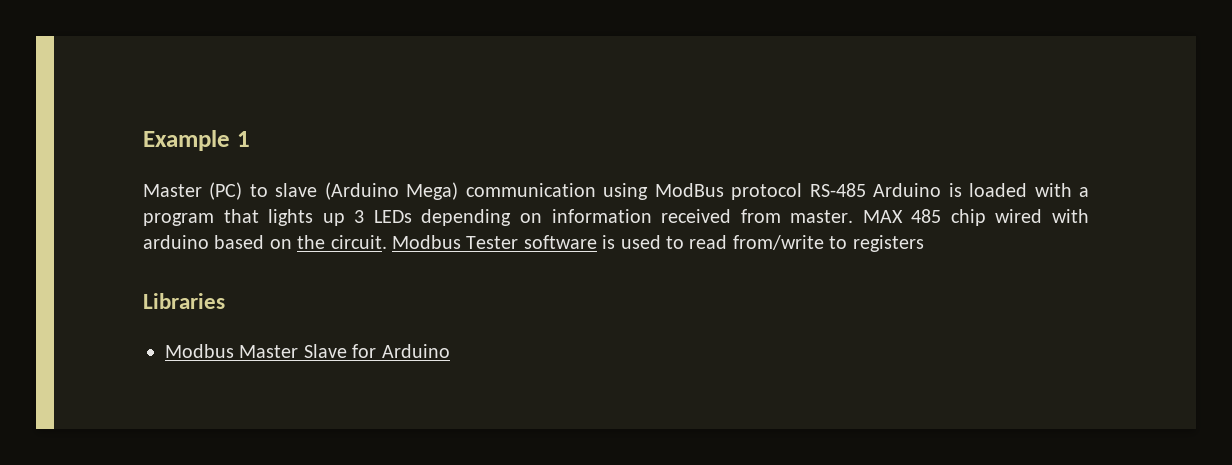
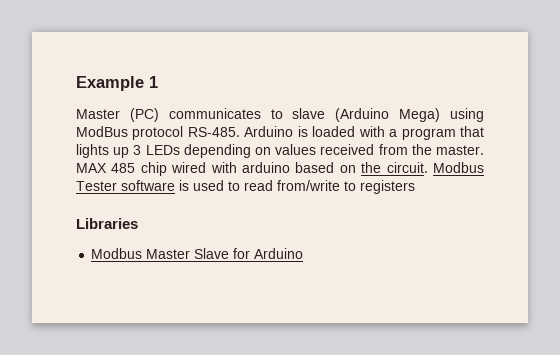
(243, 191) none -> [168,108,261,119] communicates
[465,183,596,197] communication -> (441, 115) none
[809,183,866,197] RS-485 -> [187,127,240,137] RS-485.
[551,209,652,223] information -> [275,144,317,155] values
(781, 216) none -> [411,144,432,155] the

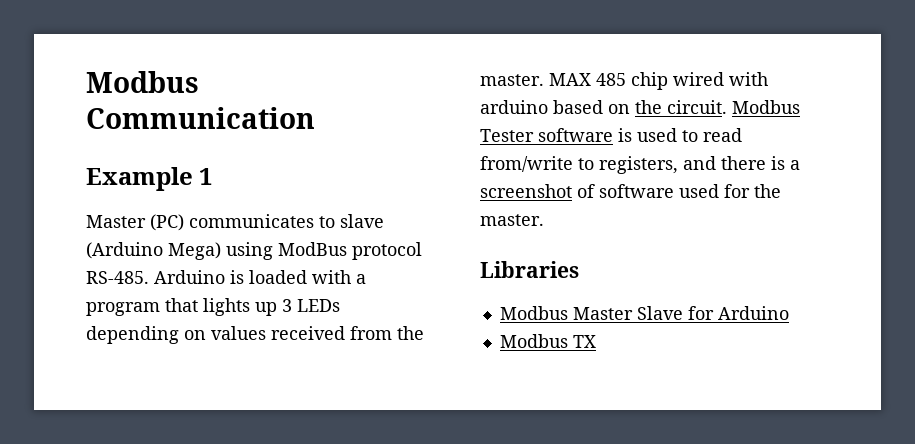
(76, 83) none -> [86,71,199,93] [86,107,315,129] Modbus Communication //
[360,180,415,194] registers -> [599,156,800,174] [480,184,781,198] [480,214,544,226] registers, and there is a screenshot of software used for the master.
(304, 253) none -> [499,334,596,348] // Modbus TX

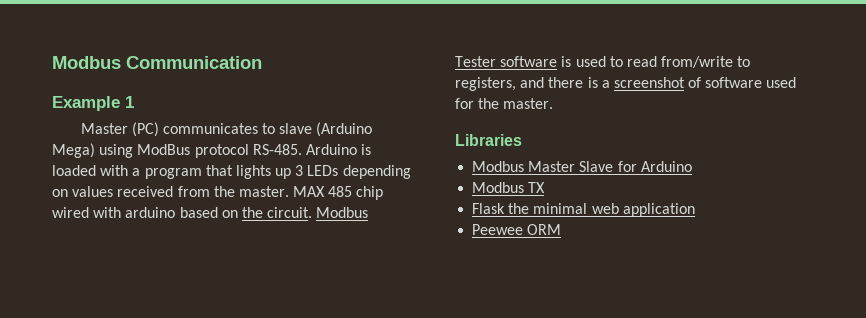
(596, 341) none -> [472,203,695,217] [472,224,562,235] // Flask the minimal web application // Peewee ORM

